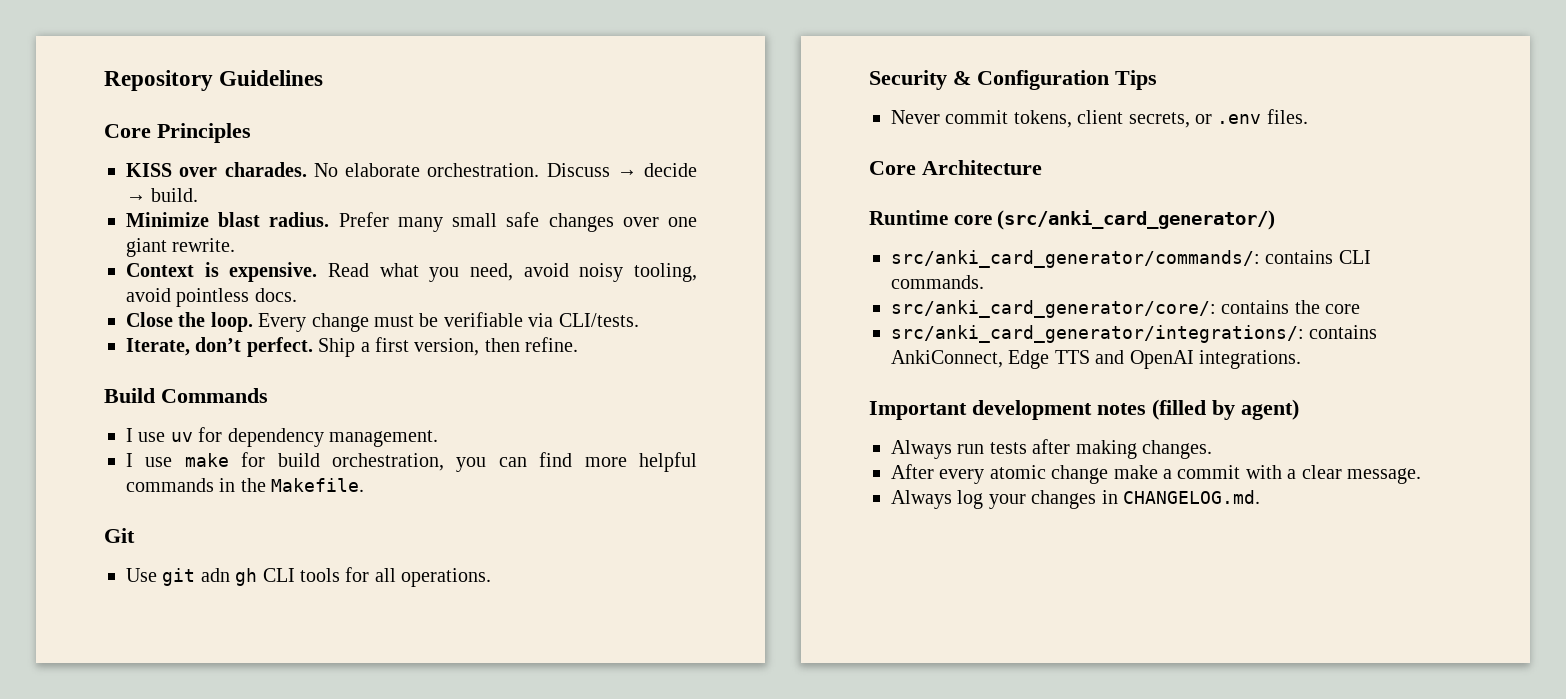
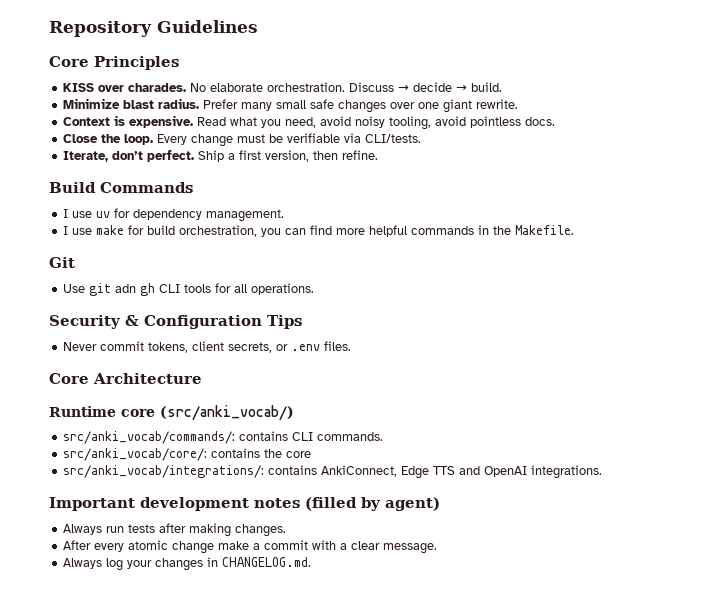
[997,210,1276,230] [891,250,1260,268] (src/anki_card_generator/) // src/anki_card_generator/commands/: -> [160,405,294,421] [63,431,236,444] (src/anki_vocab/) // src/anki_vocab/commands/:
[891,300,1216,318] src/anki_card_generator/core/: -> [63,448,208,461] src/anki_vocab/core/:
[891,325,1304,343] src/anki_card_generator/integrations/: -> [63,465,265,478] src/anki_vocab/integrations/:

